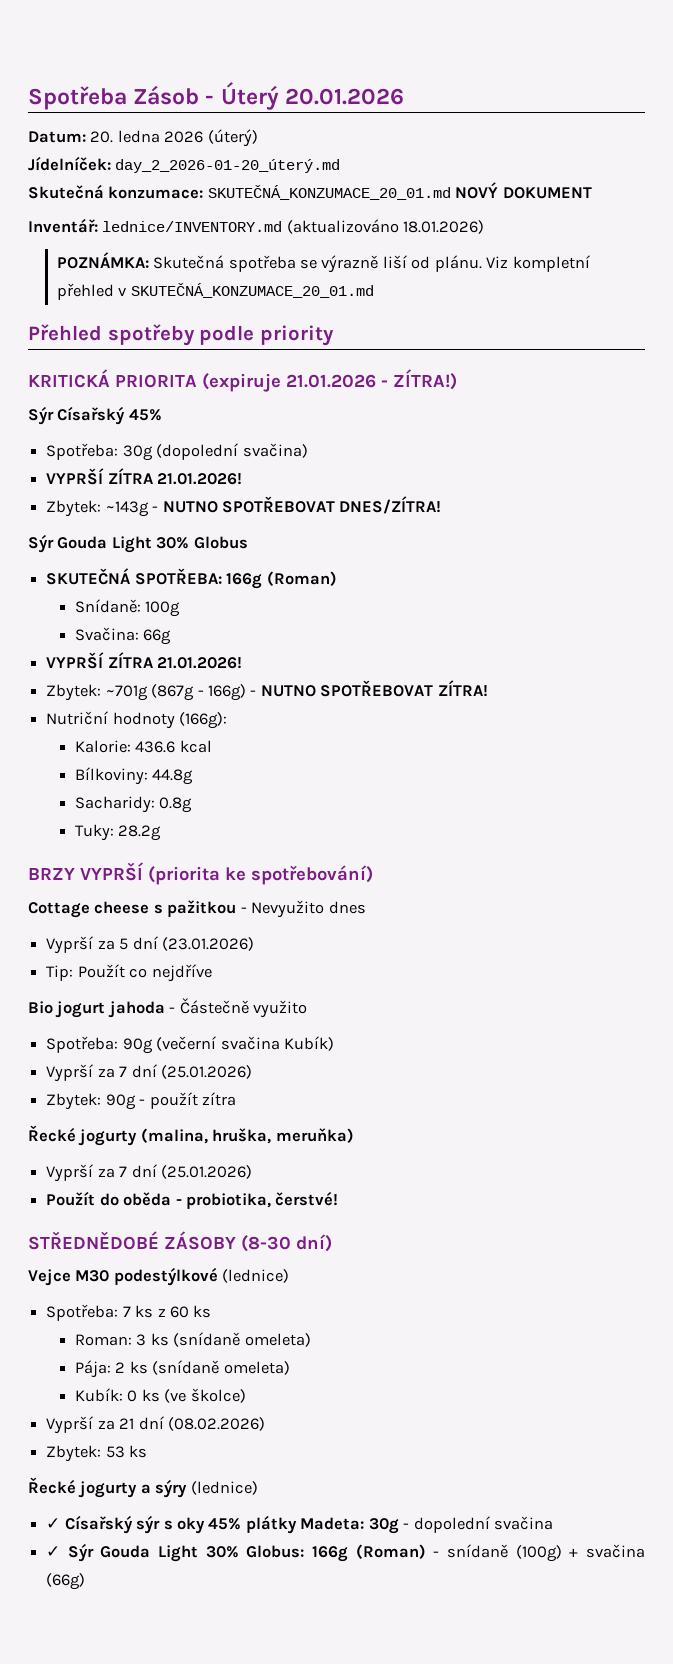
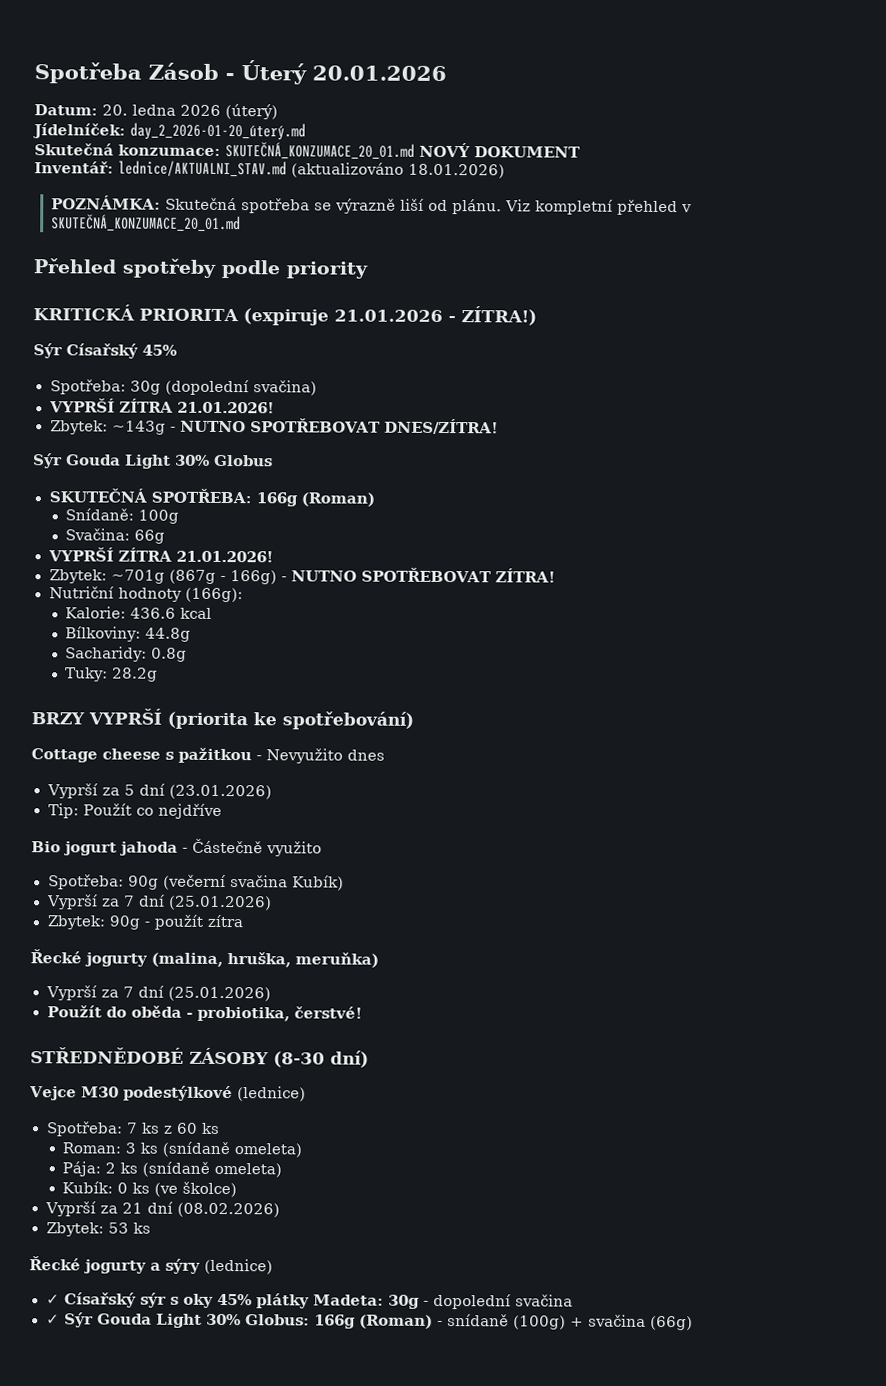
[102,221,283,232] lednice/INVENTORY.md -> [118,160,287,178] lednice/AKTUALNI_STAV.md

